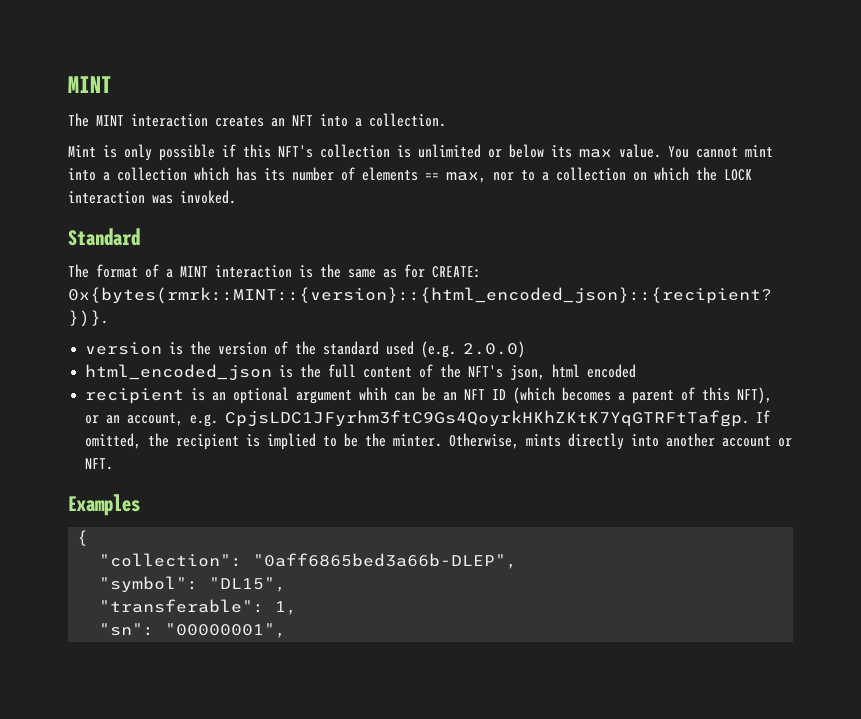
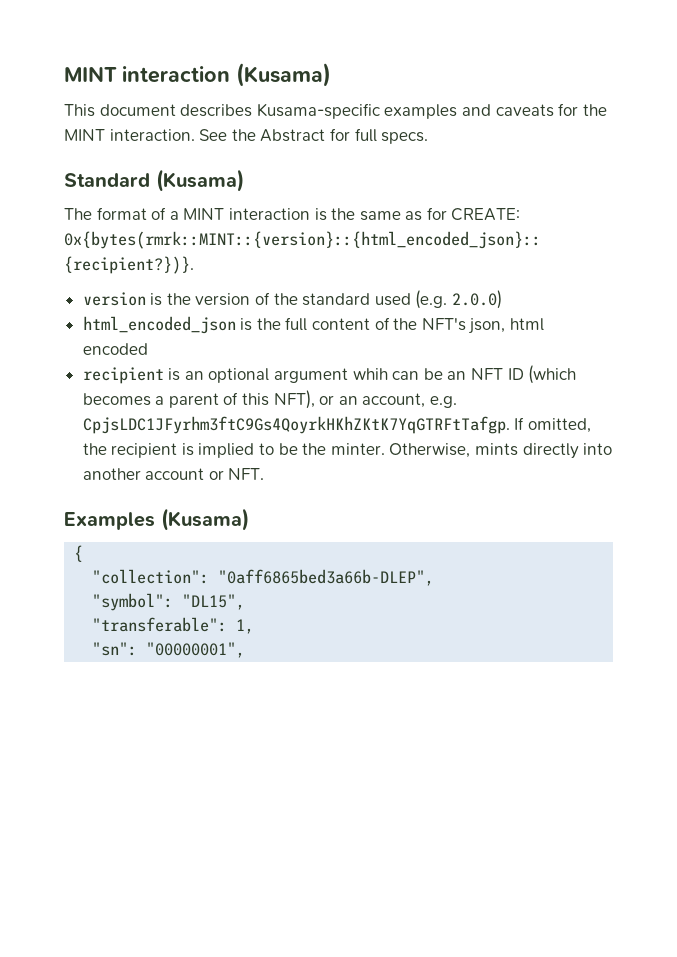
[68,76,112,93] [68,113,446,127] [68,144,773,161] [68,167,752,183] [68,190,236,204] MINT // The MINT interaction creates an NFT into a collection. // Mint is only possible if this NFT's collection is unlimited or below its max value. You cannot mint into a collection which has its number of elements == max, nor to a collection on which the LOCK interaction was invoked. -> [64,63,331,87] [64,103,607,119] [64,128,429,144] MINT interaction (Kusama) // This document describes Kusama-specific examples and caveats for the MINT interaction. See the Abstract for full specs.
(140, 237) none -> [156,169,244,192] (Kusama)
(140, 505) none -> [161,508,249,531] (Kusama)

